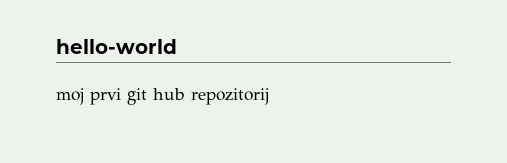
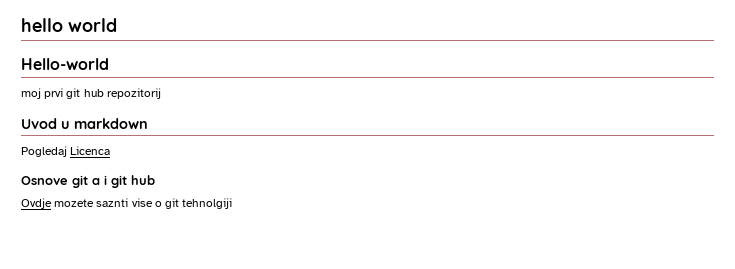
[56,39,177,54] hello-world -> [21,18,117,32] [21,58,109,70] hello world // Hello-world
(269, 96) none -> [21,118,148,129] [21,146,111,157] [21,175,155,188] [21,198,233,209] // Uvod u markdown // Pogledaj Licenca // Osnove git a i git hub // Ovdje mozete saznti vise o git tehnolgiji

